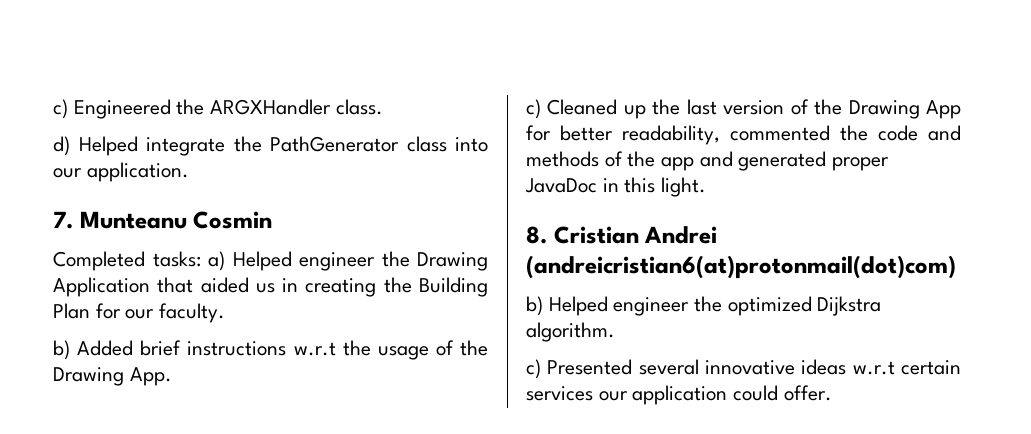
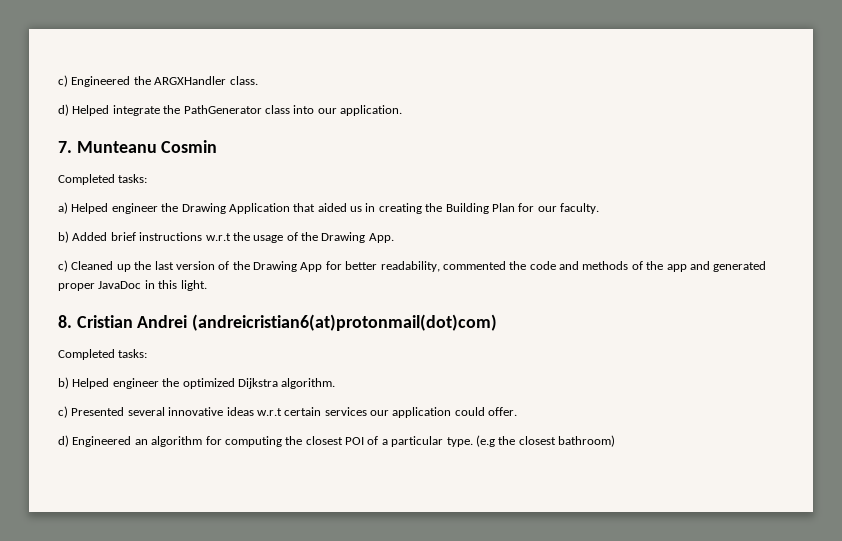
(201, 259) none -> (148, 178) //
(956, 267) none -> [58,349,148,360] // Completed tasks:
(832, 393) none -> [58,435,615,447] // d) Engineered an algorithm for computing the closest POI of a particular type. (e.g the closest bathroom)

